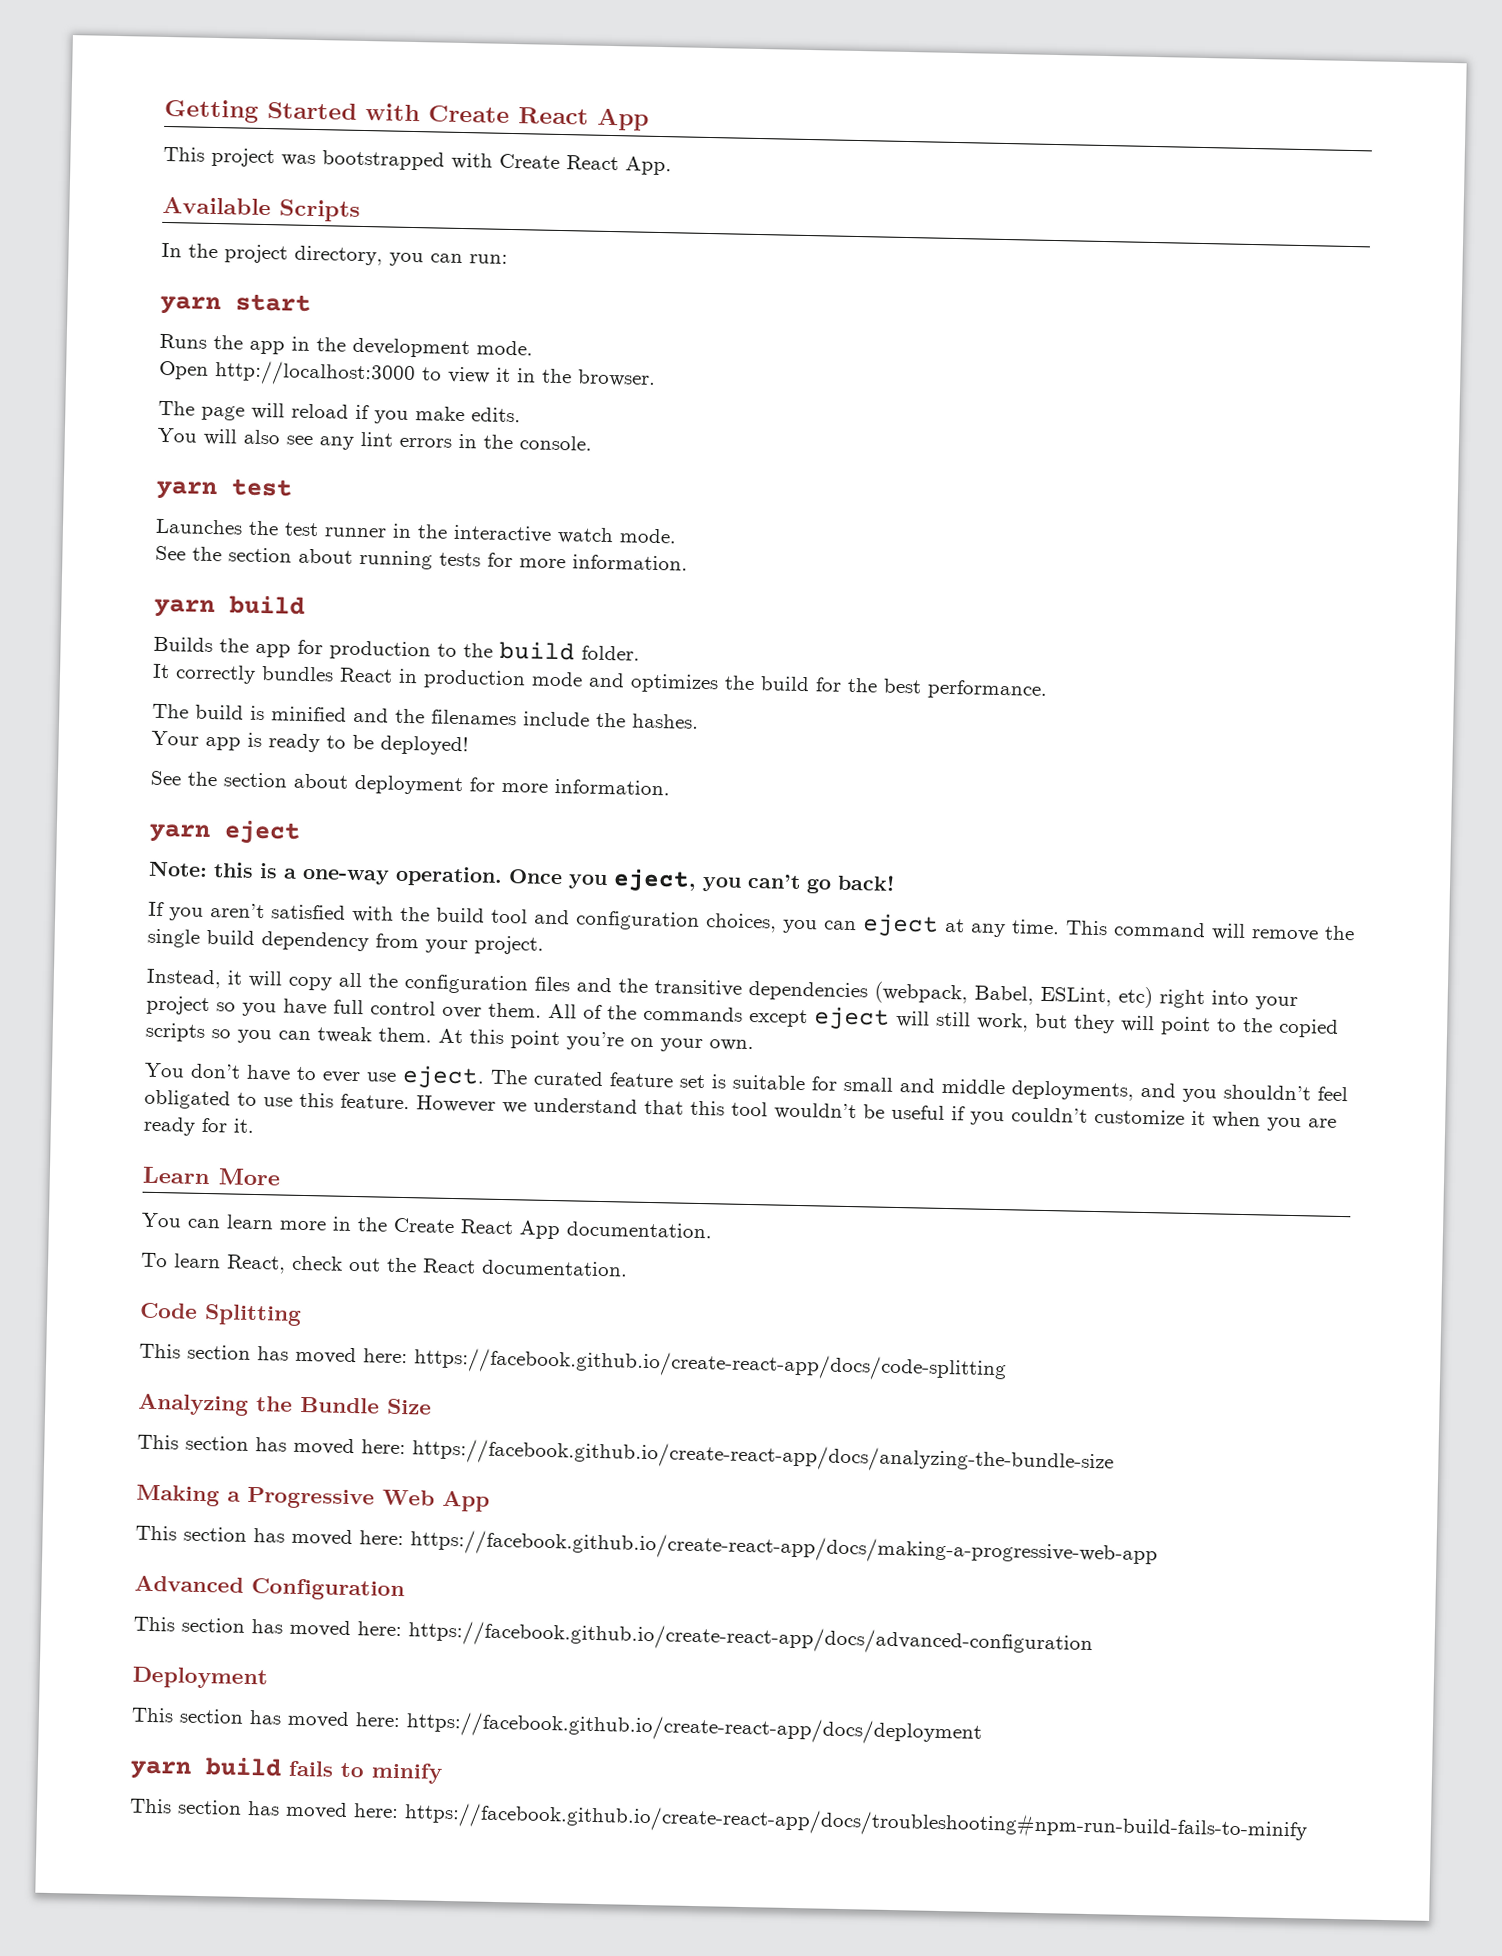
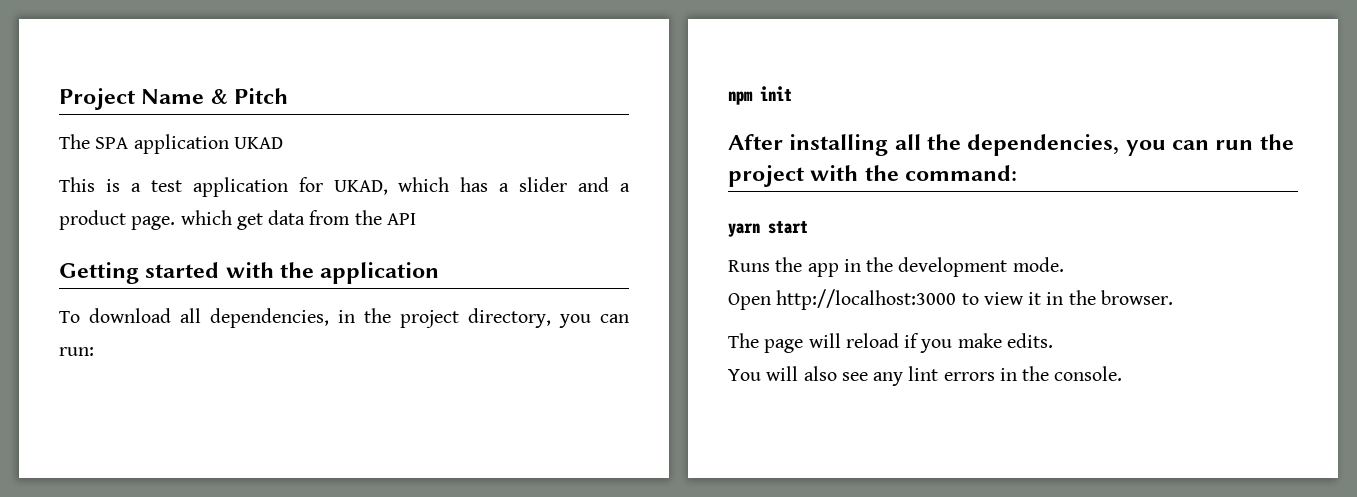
[164,98,649,131] [163,146,672,176] [162,196,360,222] [161,242,182,258] Getting Started with Create React App // This project was bootstrapped with Create React App. // Available Scripts // In -> [59,88,289,110] [59,134,283,154] [59,177,631,197] [59,210,416,230] [59,262,440,284] [59,308,355,328] Project Name & Pitch // The SPA application UKAD // This is a test application for UKAD, which has a slider and a product page. which get data from the API // Getting started with the application // To download all dependencies, in
(508, 259) none -> [728,86,792,105] [728,134,1294,156] [728,165,1018,187] // npm init // After installing all the dependencies, you can run the project with the command:
[156,478,292,501] [155,518,677,545] [155,545,688,571] [154,595,305,619] [153,636,640,661] [152,663,1048,700] [152,703,699,729] [151,730,469,756] [150,770,670,796] [149,820,301,845] [148,860,895,894] [148,901,1355,942] [147,928,544,955] [146,968,1298,1011] [146,995,1339,1038] [145,1022,754,1053] [144,1062,1348,1103] [144,1089,1337,1132] [143,1116,255,1136] [142,1166,281,1186] [141,1212,713,1240] [141,1252,628,1277] [139,1302,302,1326] [139,1343,1007,1383] [138,1393,432,1416] [137,1434,1114,1476] [136,1484,490,1512] [135,1525,1158,1568] [134,1575,405,1602] [133,1616,1093,1658] [132,1666,268,1690] [131,1707,982,1746] [130,1757,443,1784] [129,1798,1308,1844] // yarn test // Launches the test runner in the interactive watch mode. // See the section about running tests for more information. // yarn build // Builds the app for production to the build folder. // It correctly bundles React in production mode and optimizes the build for the best performance. // The build is minified and the filenames include the hashes. // Your app is ready to be deployed! // See the section about deployment for more information. // yarn eject // Note: this is a one-way operation. Once you eject, you can’t go back! // If you aren’t satisfied with the build tool and configuration choices, you can eject at any time. This command will remove the single build dependency from your project. // Instead, it will copy all the configuration files and the transitive dependencies (webpack, Babel, ESLint, etc) right into your project so you have full control over them. All of the commands except eject will still work, but they will point to the copied scripts so you can tweak them. At this point you’re on your own. // You don’t have to ever use eject. The curated feature set is suitable for small and middle deployments, and you shouldn’t feel obligated to use this feature. However we understand that this tool wouldn’t be useful if you couldn’t customize it when you are ready for it. // Learn More // You can learn more in the Create React App documentation. // To learn React, check out the React documentation. // Code Splitting // This section has moved here: https://facebook.github.io/create-react-app/docs/code-splitting // Analyzing the Bundle Size // This section has moved here: https://facebook.github.io/create-react-app/docs/analyzing-the-bundle-size // Making a Progressive Web App // This section has moved here: https://facebook.github.io/create-react-app/docs/making-a-progressive-web-app // Advanced Configuration // This section has moved here: https://facebook.github.io/create-react-app/docs/advanced-configuration // Deployment // This section has moved here: https://facebook.github.io/create-react-app/docs/deployment // yarn build fails to minify // This section has moved here: https://facebook.github.io/create-react-app/docs/troubleshooting#npm-run-build-fails-to-minify -> (1123, 373) none

